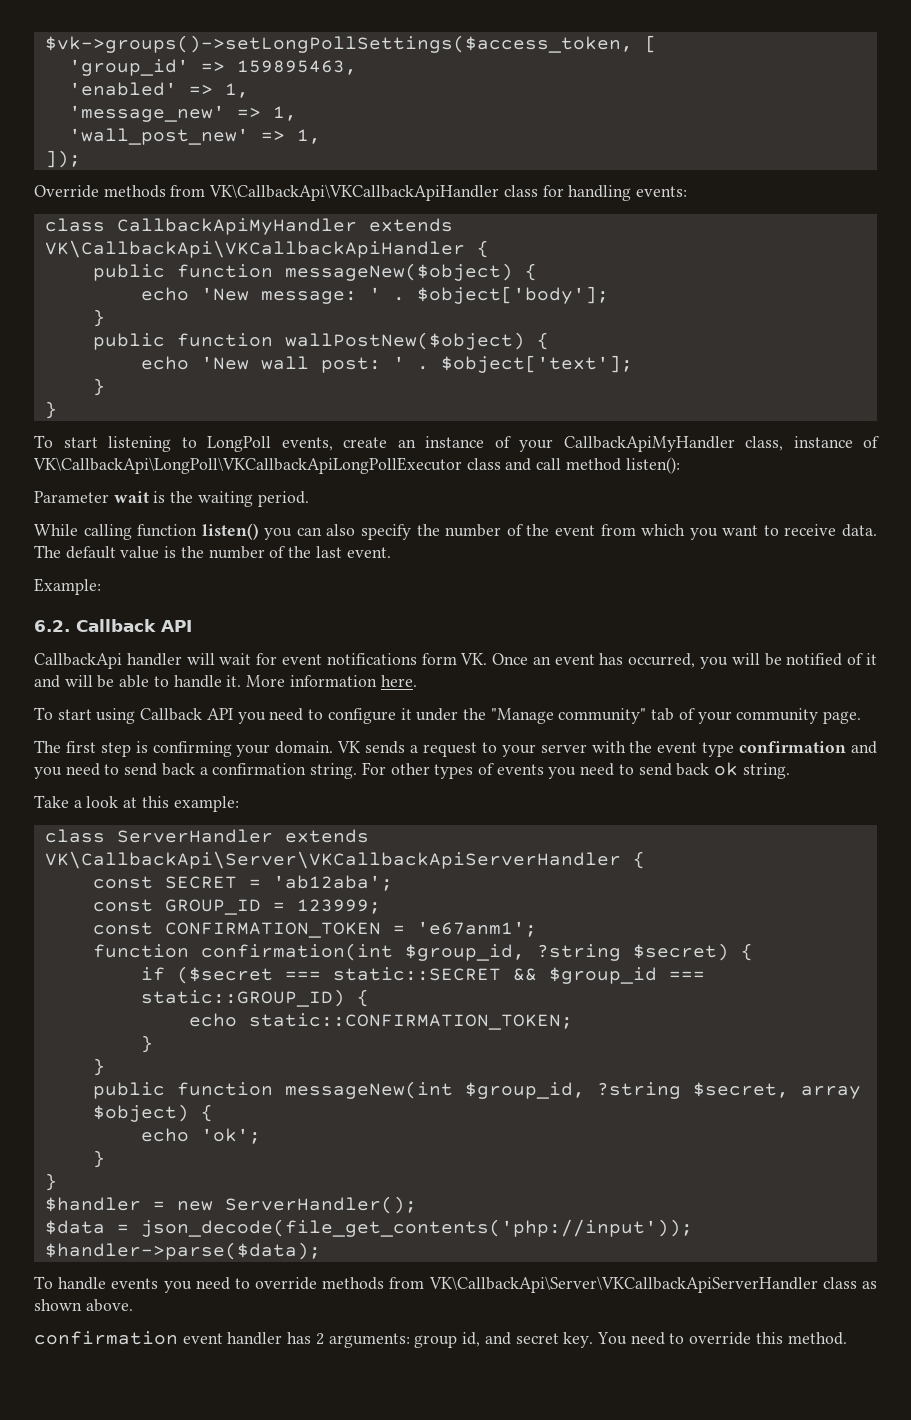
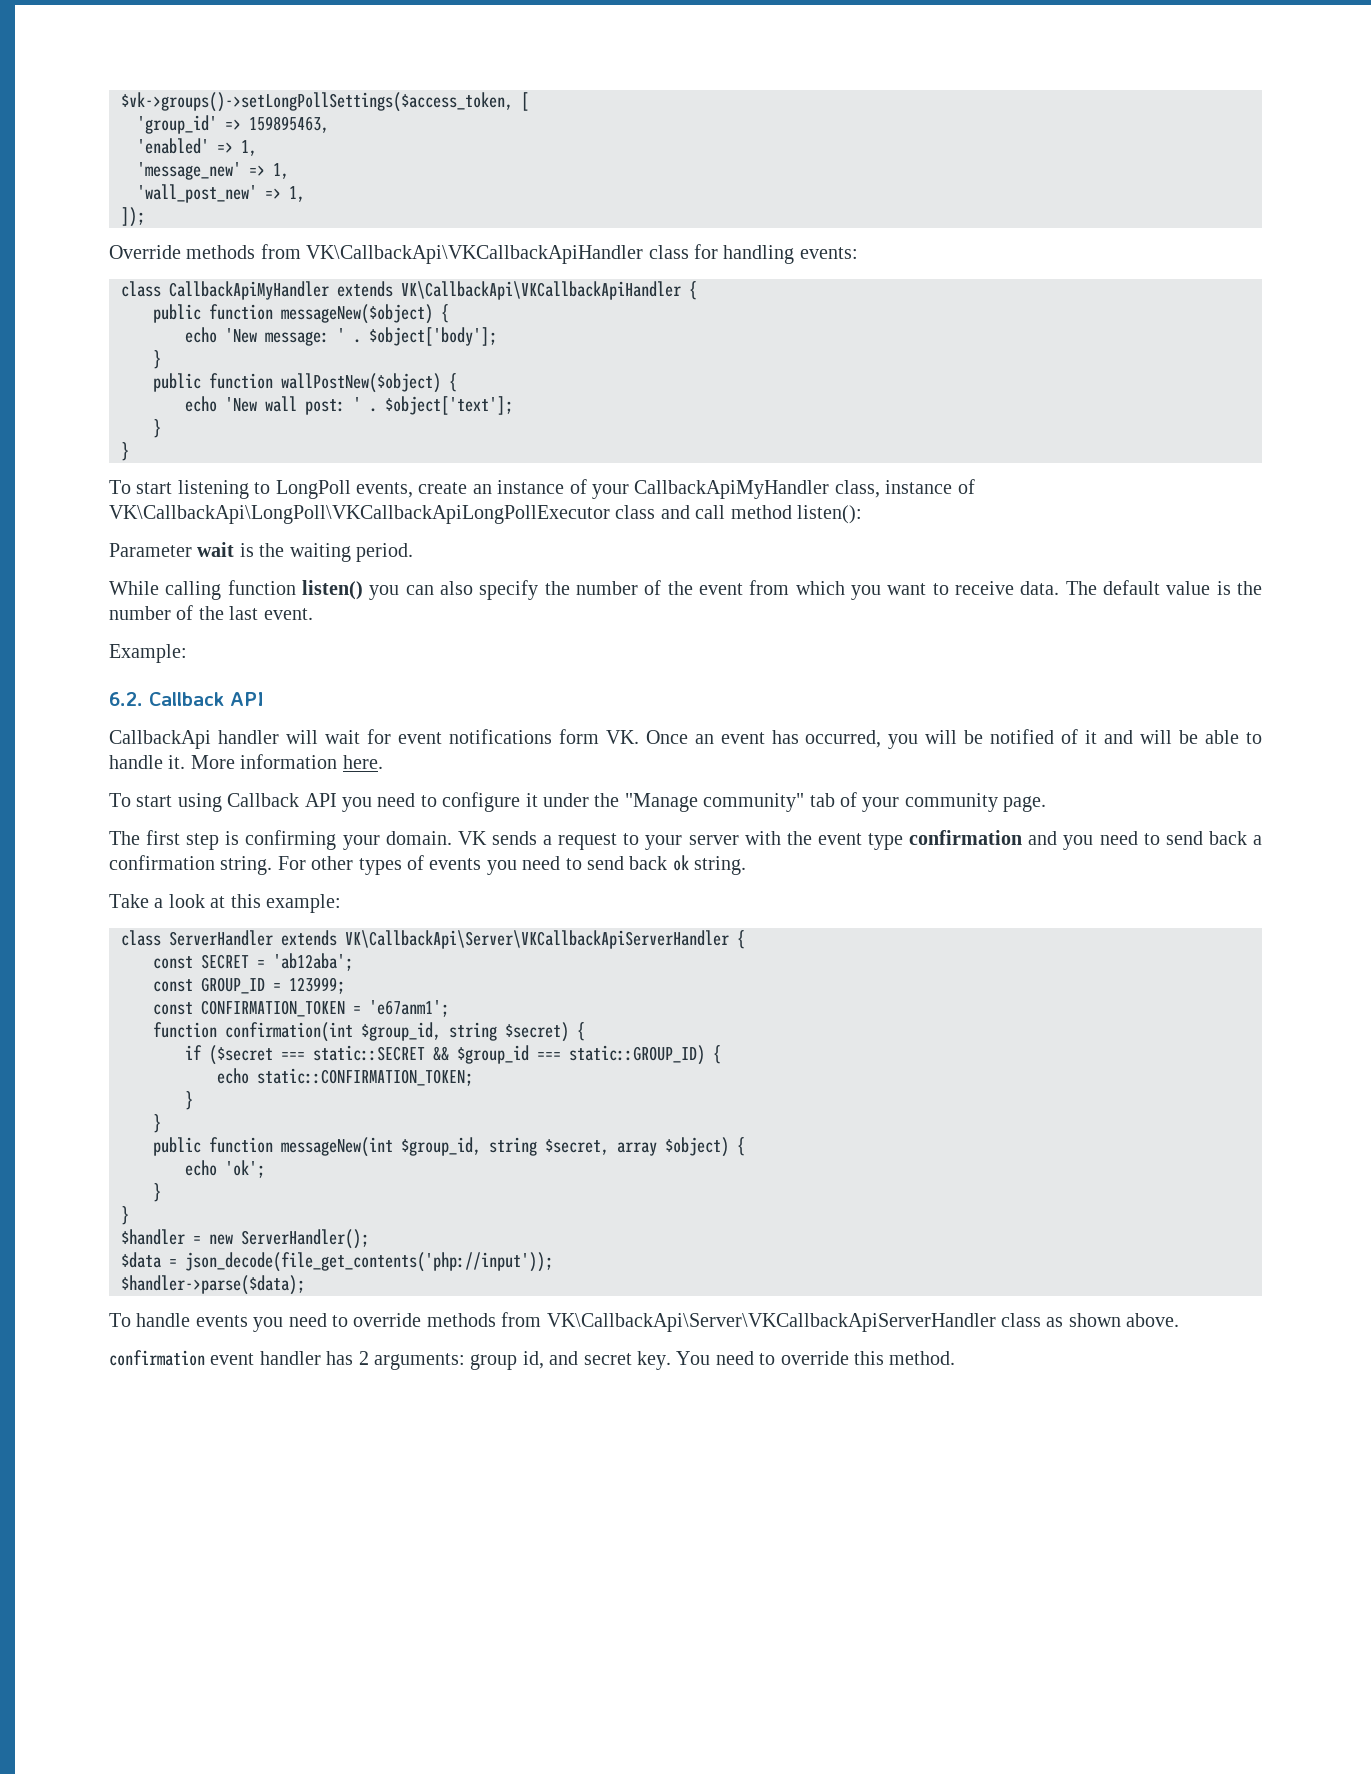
[536,944,621,961] ?string -> [449,1022,497,1041] string
[596,1082,681,1099] ?string -> [489,1137,537,1156] string

